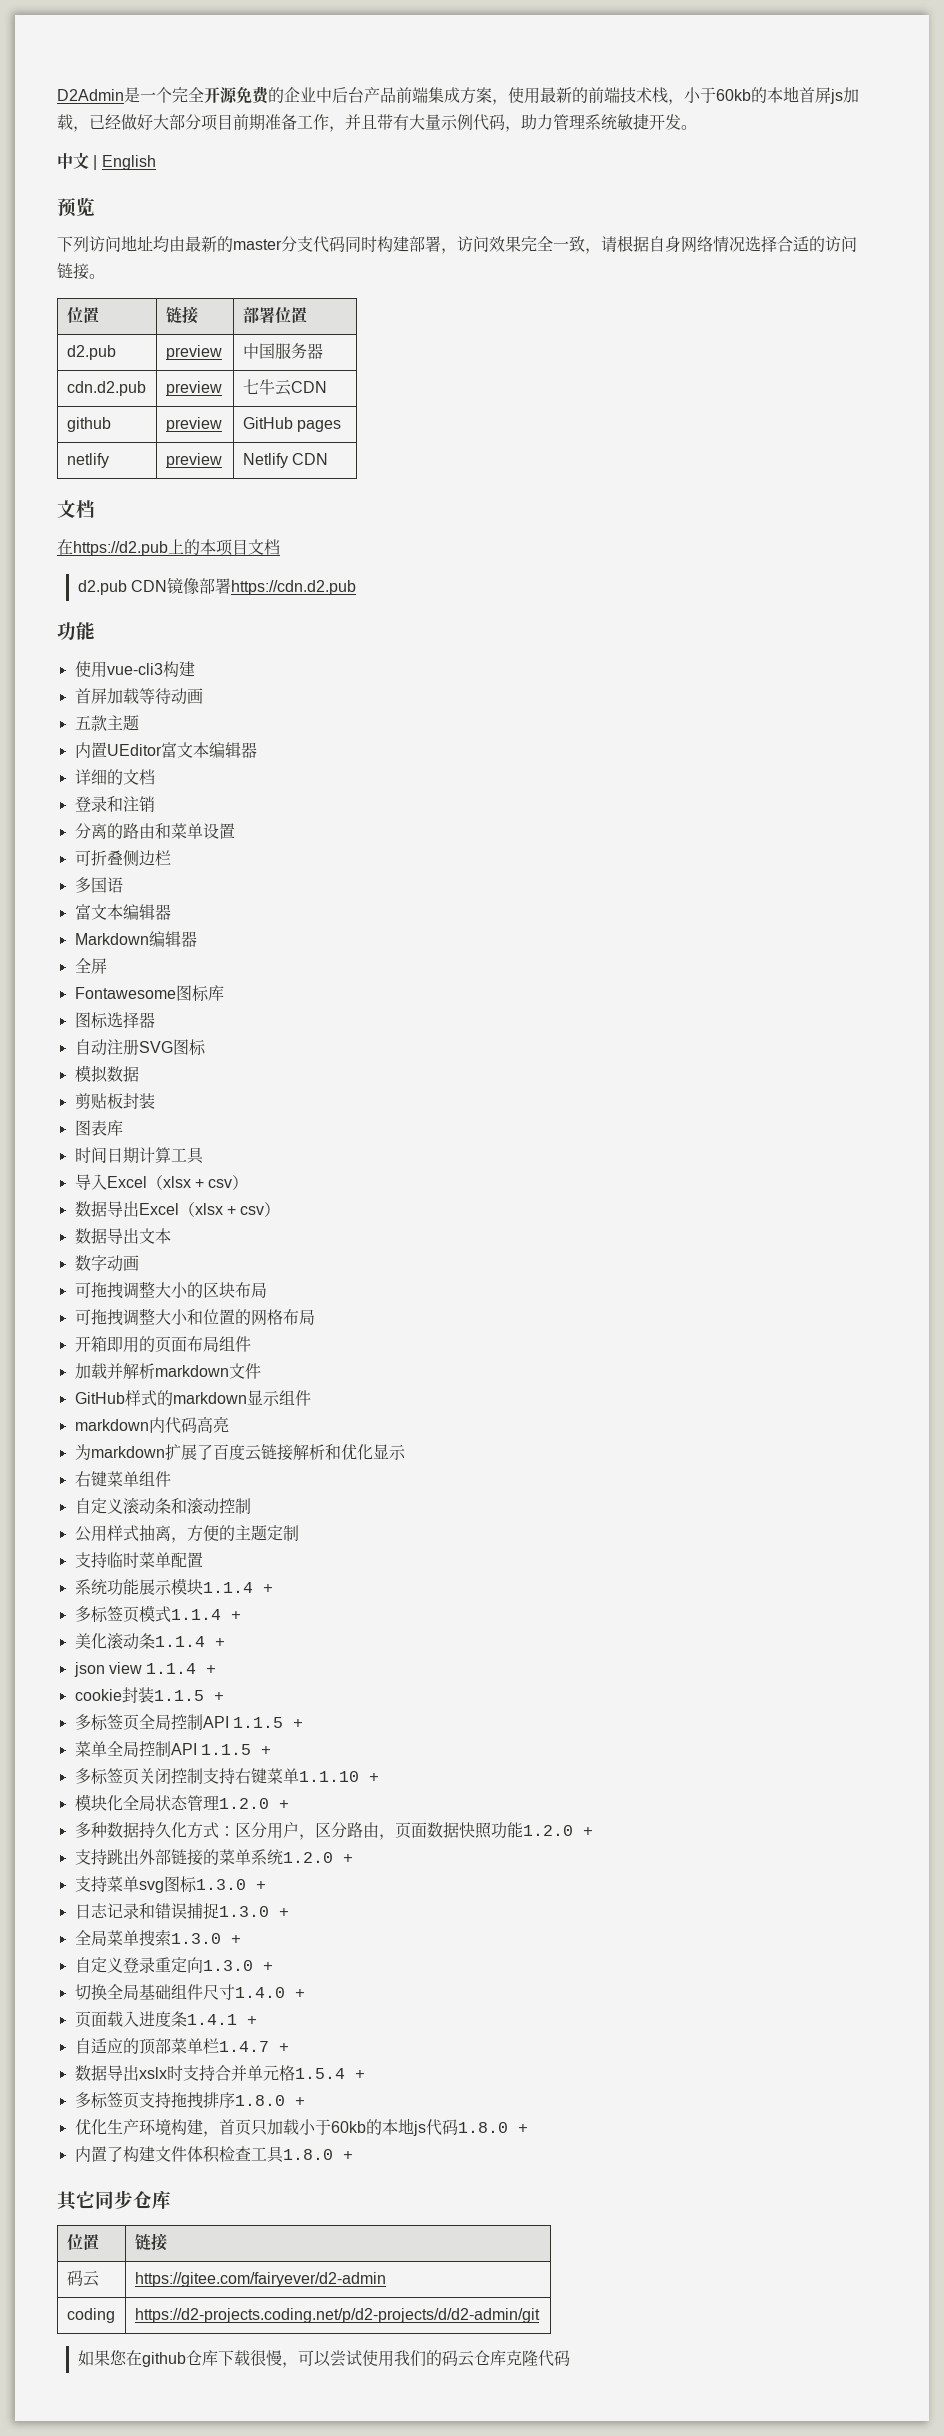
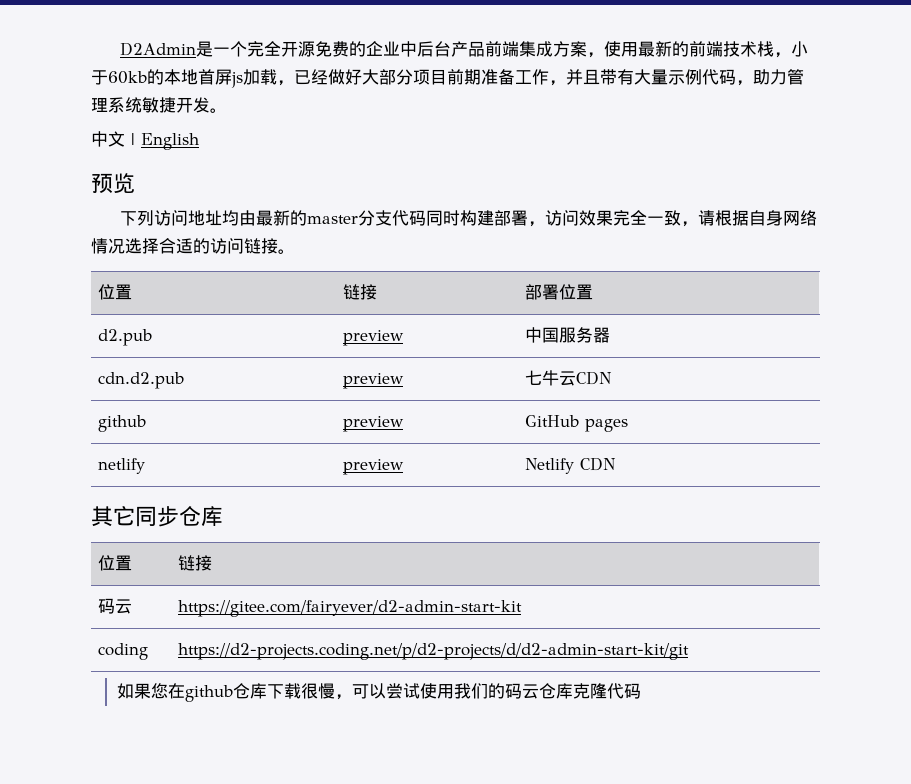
[57,500,95,518] [57,539,280,556] [77,577,356,595] [57,622,95,640] [74,661,195,678] [74,688,203,705] [74,715,139,731] [74,742,257,758] [74,769,155,785] [74,796,155,812] [74,823,235,839] [74,850,171,866] [74,877,123,893] [74,904,171,920] [74,931,197,947] [74,958,107,974] [74,985,224,1002] [74,1012,155,1029] [74,1039,206,1056] [74,1065,139,1083] [74,1093,155,1109] [74,1120,123,1136] [74,1147,204,1164] [74,1174,249,1190] [74,1201,281,1217] [74,1228,171,1244] [74,1255,139,1272] [74,1281,267,1299] [74,1308,315,1326] [74,1336,251,1353] [74,1363,261,1379] [74,1390,311,1406] [74,1416,229,1434] [74,1444,406,1461] [74,1471,171,1487] [74,1497,251,1515] [74,1525,299,1543] [74,1552,203,1568] [74,1578,273,1596] [74,1605,241,1623] [74,1632,225,1650] [73,1662,217,1677] [74,1687,224,1703] [74,1714,303,1731] [74,1741,271,1757] [74,1768,379,1785] [74,1794,289,1811] [74,1822,593,1840] [74,1849,353,1866] [74,1876,266,1893] [74,1903,289,1919] [74,1929,241,1946] [74,1957,273,1973] [74,1984,305,2001] [74,2011,257,2028] [74,2038,289,2055] [74,2065,365,2081] [74,2092,305,2109] [74,2118,528,2137] [74,2146,353,2163] // 文档 // 在https://d2.pub上的本项目文档 // d2.pub CDN镜像部署https://cdn.d2.pub // 功能 // 使用vue-cli3构建 // 首屏加载等待动画 // 五款主题 // 内置UEditor富文本编辑器 // 详细的文档 // 登录和注销 // 分离的路由和菜单设置 // 可折叠侧边栏 // 多国语 // 富文本编辑器 // Markdown编辑器 // 全屏 // Fontawesome图标库 // 图标选择器 // 自动注册SVG图标 // 模拟数据 // 剪贴板封装 // 图表库 // 时间日期计算工具 // 导入Excel（xlsx + csv） // 数据导出Excel（xlsx + csv） // 数据导出文本 // 数字动画 // 可拖拽调整大小的区块布局 // 可拖拽调整大小和位置的网格布局 // 开箱即用的页面布局组件 // 加载并解析markdown文件 // GitHub样式的markdown显示组件 // markdown内代码高亮 // 为markdown扩展了百度云链接解析和优化显示 // 右键菜单组件 // 自定义滚动条和滚动控制 // 公用样式抽离，方便的主题定制 // 支持临时菜单配置 // 系统功能展示模块1.1.4 + // 多标签页模式1.1.4 + // 美化滚动条1.1.4 + // json view 1.1.4 + // cookie封装1.1.5 + // 多标签页全局控制API 1.1.5 + // 菜单全局控制API 1.1.5 + // 多标签页关闭控制支持右键菜单1.1.10 + // 模块化全局状态管理1.2.0 + // 多种数据持久化方式：区分用户，区分路由，页面数据快照功能1.2.0 + // 支持跳出外部链接的菜单系统1.2.0 + // 支持菜单svg图标1.3.0 + // 日志记录和错误捕捉1.3.0 + // 全局菜单搜索1.3.0 + // 自定义登录重定向1.3.0 + // 切换全局基础组件尺寸1.4.0 + // 页面载入进度条1.4.1 + // 自适应的顶部菜单栏1.4.7 + // 数据导出xslx时支持合并单元格1.5.4 + // 多标签页支持拖拽排序1.8.0 + // 优化生产环境构建，首页只加载小于60kb的本地js代码1.8.0 + // 内置了构建文件体积检查工具1.8.0 + -> (617, 464) none
[134,2272,386,2287] https://gitee.com/fairyever/d2-admin -> [178,600,523,617] https://gitee.com/fairyever/d2-admin-start-kit
[134,2308,540,2323] https://d2-projects.coding.net/p/d2-projects/d/d2-admin/git -> [178,643,690,660] https://d2-projects.coding.net/p/d2-projects/d/d2-admin-start-kit/git

